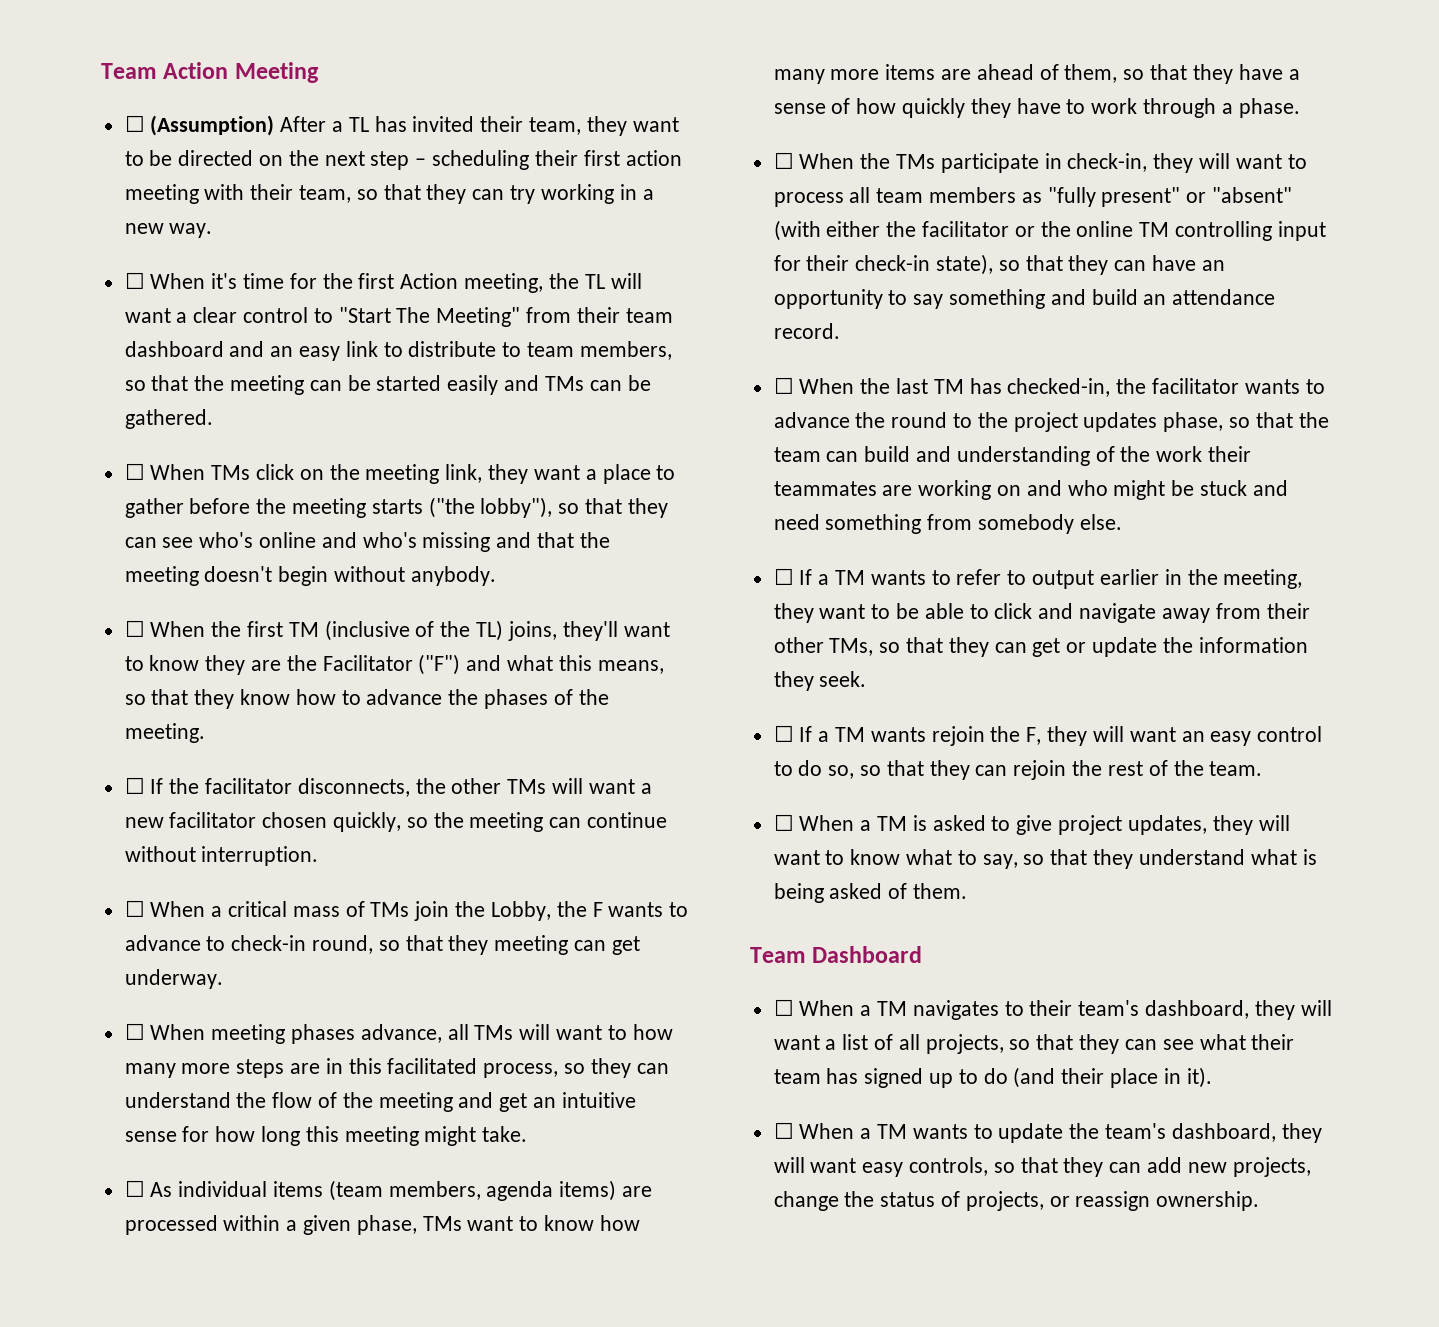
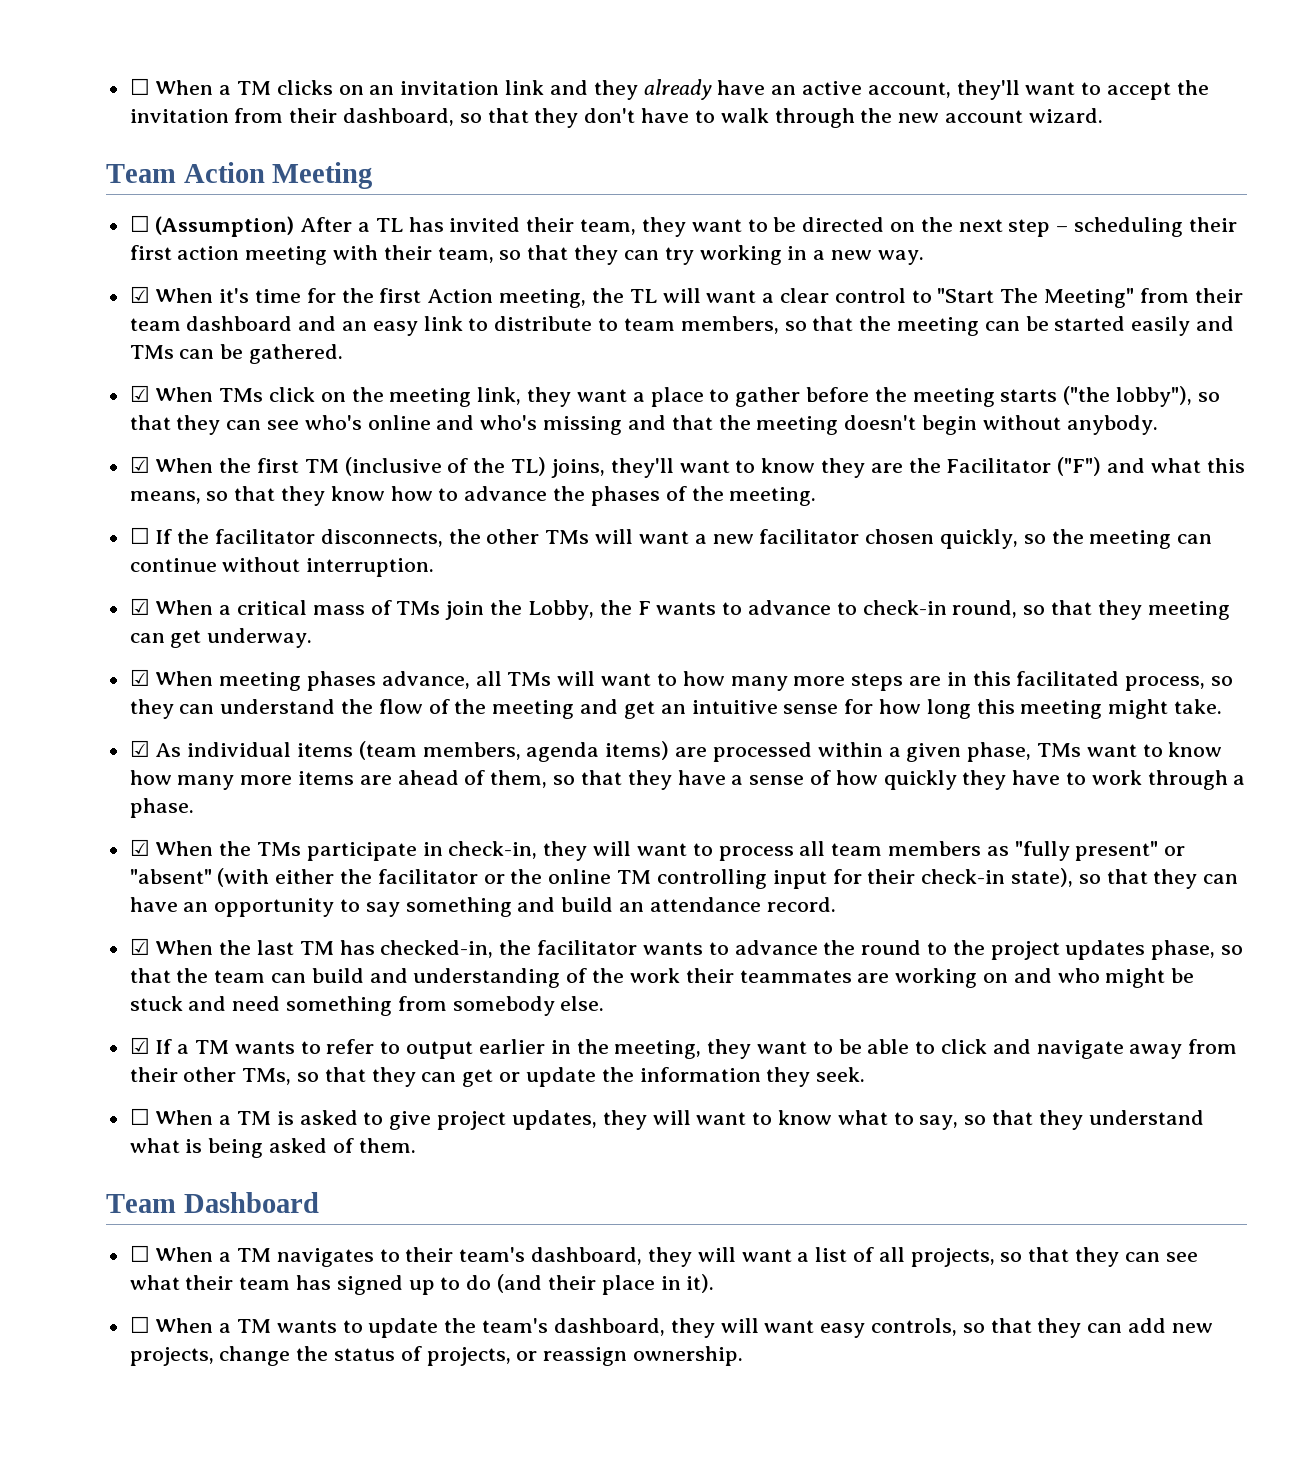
(101, 71) none -> [129,78,1209,100] [129,108,1103,128] ☐ When a TM clicks on an invitation link and they already have an active account, they'll want to accept the invitation from their dashboard, so that they don't have to walk through the new account wizard. //
[124,272,145,289] ☐ -> [129,286,150,303] ☑
[124,463,145,480] ☐ -> [129,385,150,402] ☑
[124,620,145,637] ☐ -> [129,456,150,473] ☑
[124,900,145,917] ☐ -> [129,598,150,615] ☑
[124,1023,145,1040] ☐ -> [129,669,150,686] ☑
[124,1180,145,1197] ☐ -> [129,740,150,757] ☑
[773,152,794,169] ☐ -> [129,839,150,856] ☑
[773,377,794,394] ☐ -> [129,938,150,955] ☑
[773,568,794,585] ☐ -> [129,1037,150,1054] ☑
[773,725,1323,746] [773,760,1263,780] // ☐ If a TM wants rejoin the F, they will want an easy control to do so, so that they can rejoin the rest of the team. -> (866, 1074) none

